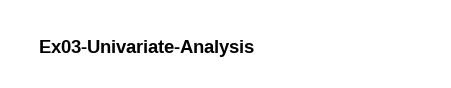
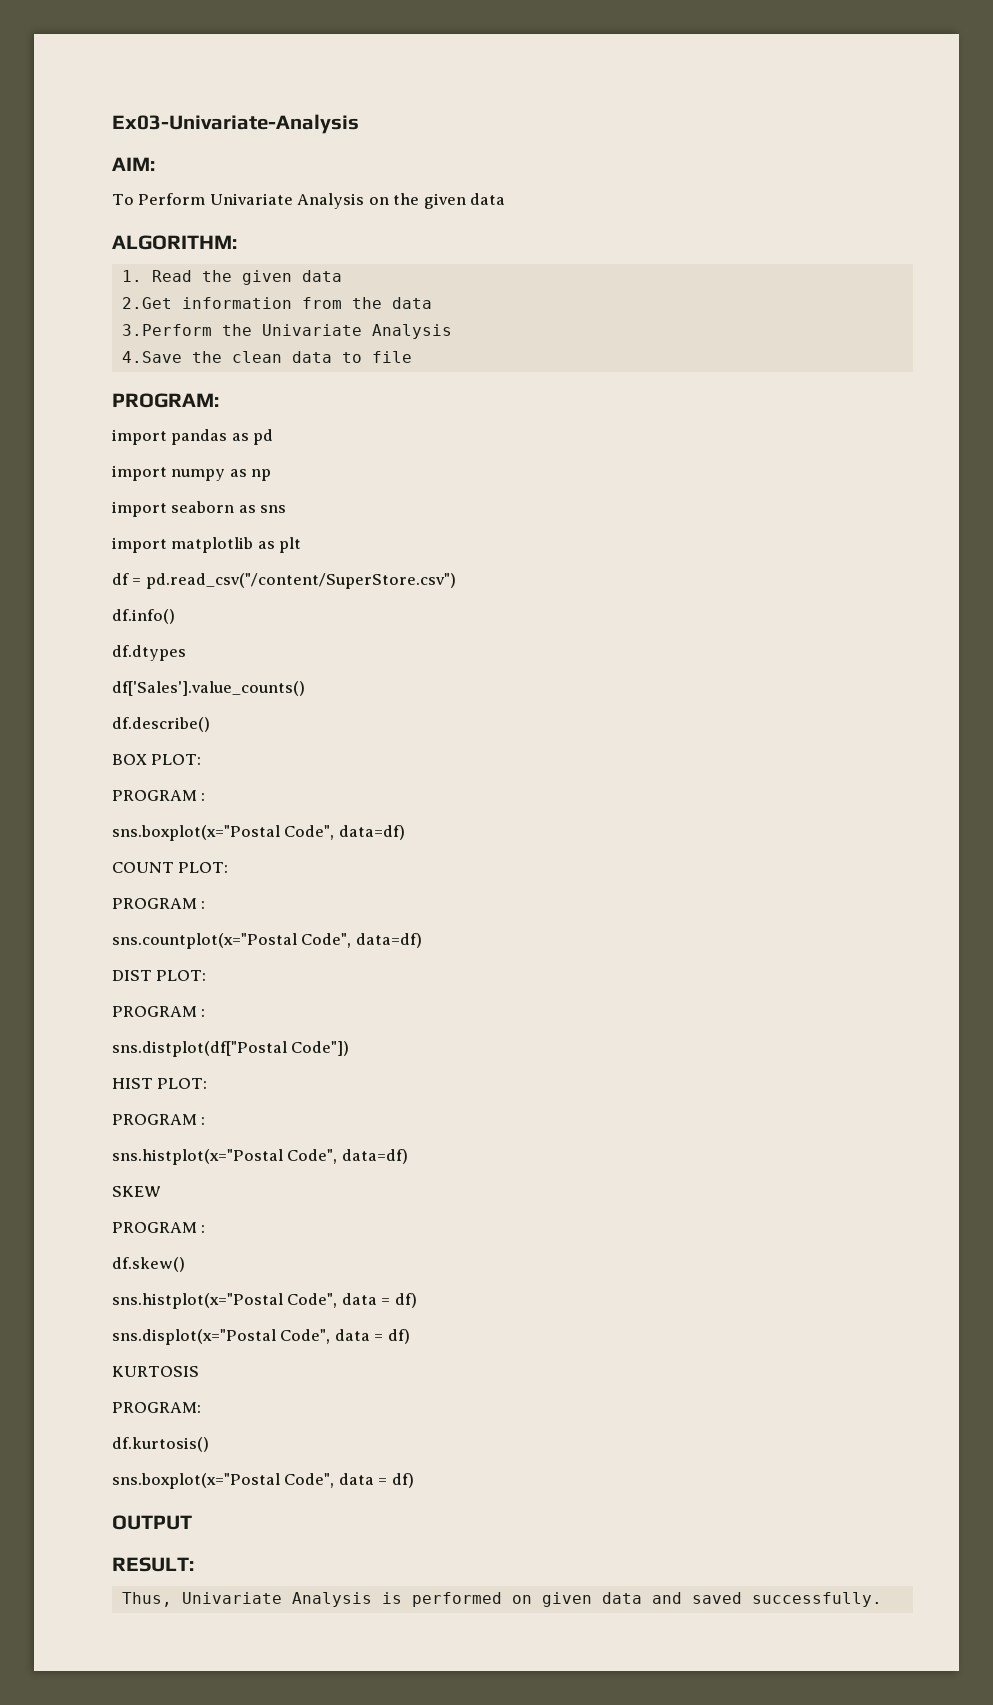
(254, 48) none -> [112,157,155,171] [112,193,506,209] [112,235,237,250] [121,270,342,285] [121,297,432,309] [121,324,452,339] [121,351,412,363] [112,393,219,408] [112,429,274,445] [112,465,272,481] [112,501,287,517] [112,537,302,553] [112,573,456,589] [112,609,175,624] [112,645,186,661] [112,681,305,696] [112,717,210,732] [112,754,202,765] [112,790,206,801] [112,825,405,841] [112,862,229,873] [112,898,206,909] [112,933,422,949] [112,970,207,981] [112,1006,206,1017] [112,1041,350,1057] [112,1078,208,1089] [112,1114,206,1125] [112,1149,408,1165] [112,1186,161,1197] [112,1222,206,1233] [112,1257,185,1272] [112,1293,417,1309] [112,1329,410,1345] [112,1366,199,1377] [112,1402,201,1413] [112,1437,209,1452] [112,1473,414,1489] [112,1515,192,1530] [112,1557,194,1572] [121,1592,882,1607] // AIM: // To Perform Univariate Analysis on the given data // ALGORITHM: // 1. Read the given data // 2.Get information from the data // 3.Perform the Univariate Analysis // 4.Save the clean data to file // PROGRAM: // import pandas as pd // import numpy as np // import seaborn as sns // import matplotlib as plt // df = pd.read_csv("/content/SuperStore.csv") // df.info() // df.dtypes // df['Sales'].value_counts() // df.describe() // BOX PLOT: // PROGRAM : // sns.boxplot(x="Postal Code", data=df) // COUNT PLOT: // PROGRAM : // sns.countplot(x="Postal Code", data=df) // DIST PLOT: // PROGRAM : // sns.distplot(df["Postal Code"]) // HIST PLOT: // PROGRAM : // sns.histplot(x="Postal Code", data=df) // SKEW // PROGRAM : // df.skew() // sns.histplot(x="Postal Code", data = df) // sns.displot(x="Postal Code", data = df) // KURTOSIS // PROGRAM: // df.kurtosis() // sns.boxplot(x="Postal Code", data = df) // OUTPUT // RESULT: // Thus, Univariate Analysis is performed on given data and saved successfully.

